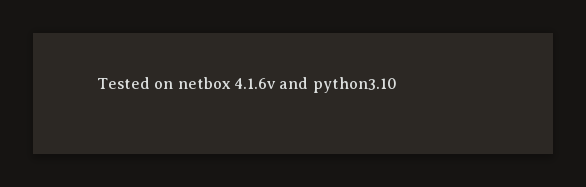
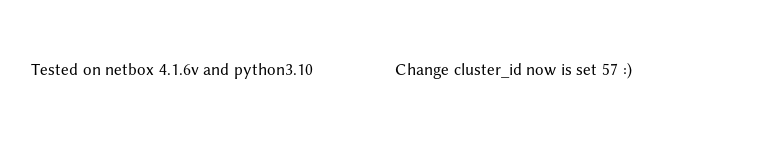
(397, 85) none -> [395,62,632,79] Change cluster_id now is set 57 :)

